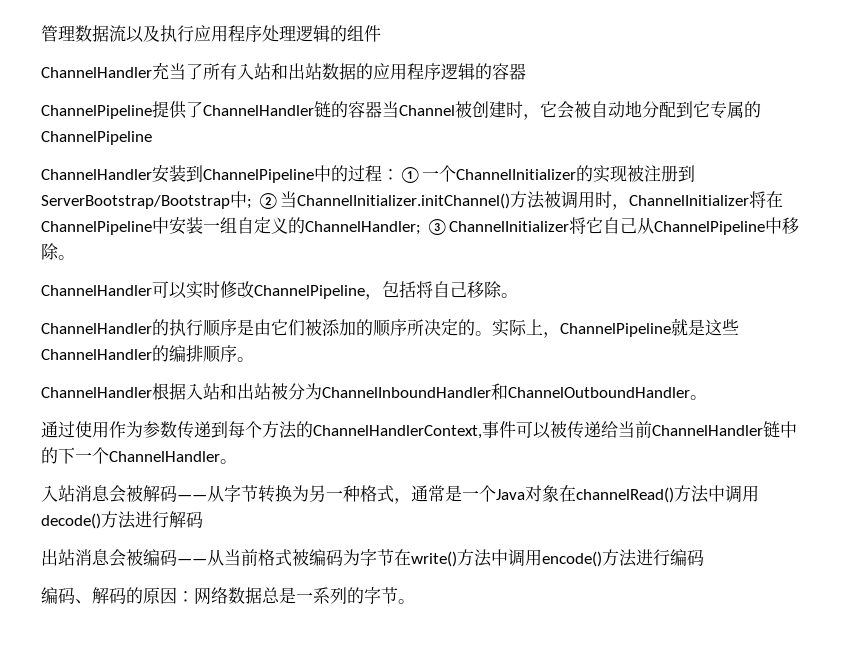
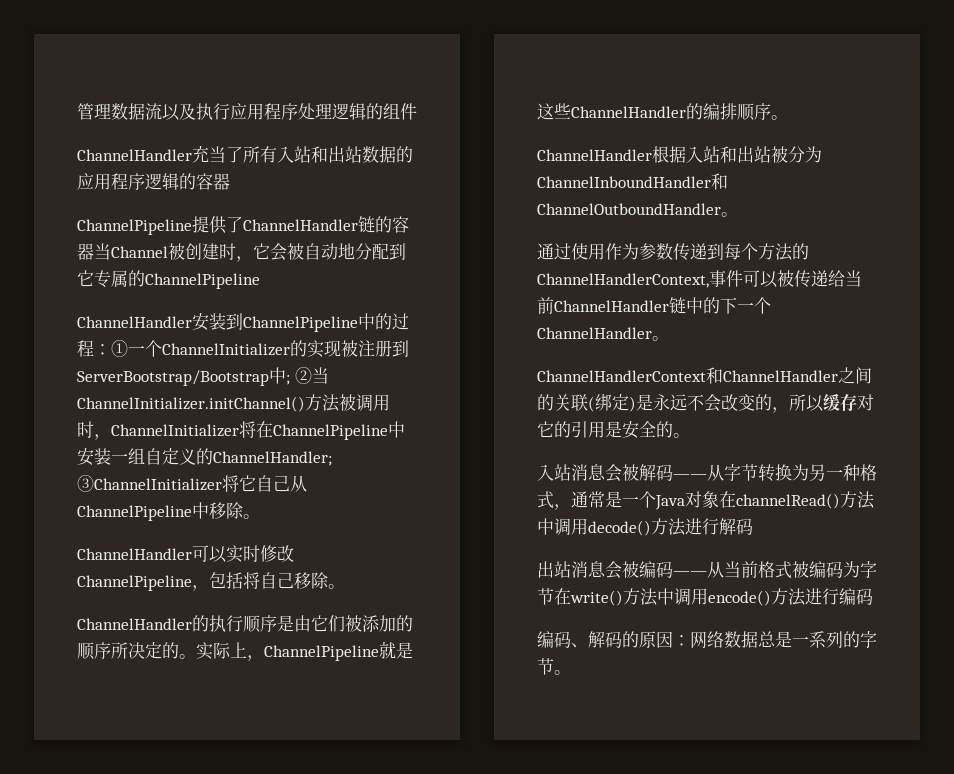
(237, 461) none -> [537,367,872,384] [537,393,874,413] [537,421,690,439] // ChannelHandlerContext和ChannelHandler之间的关联(绑定)是永远不会改变的，所以缓存对它的引用是安全的。

